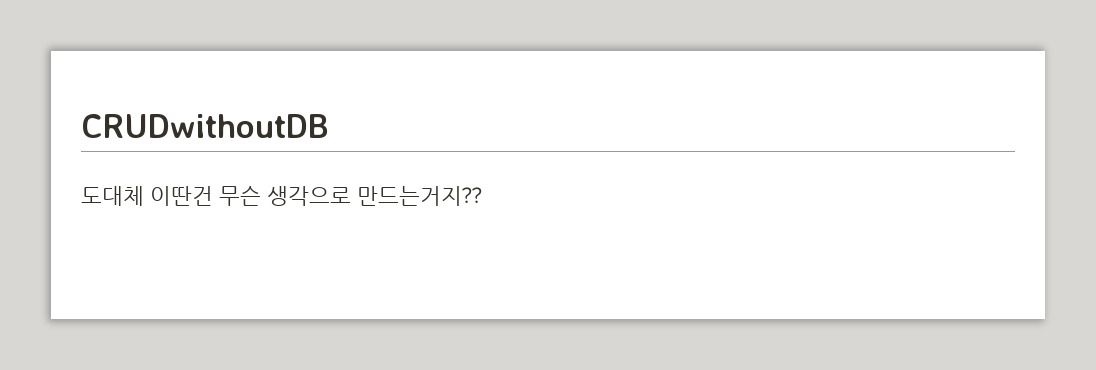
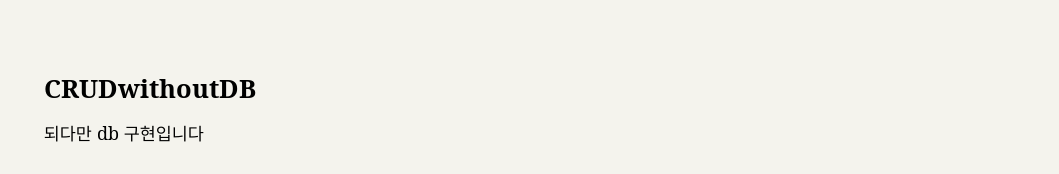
[81,185,482,206] 도대체 이딴건 무슨 생각으로 만드는거지?? -> [44,125,204,142] 되다만 db 구현입니다

